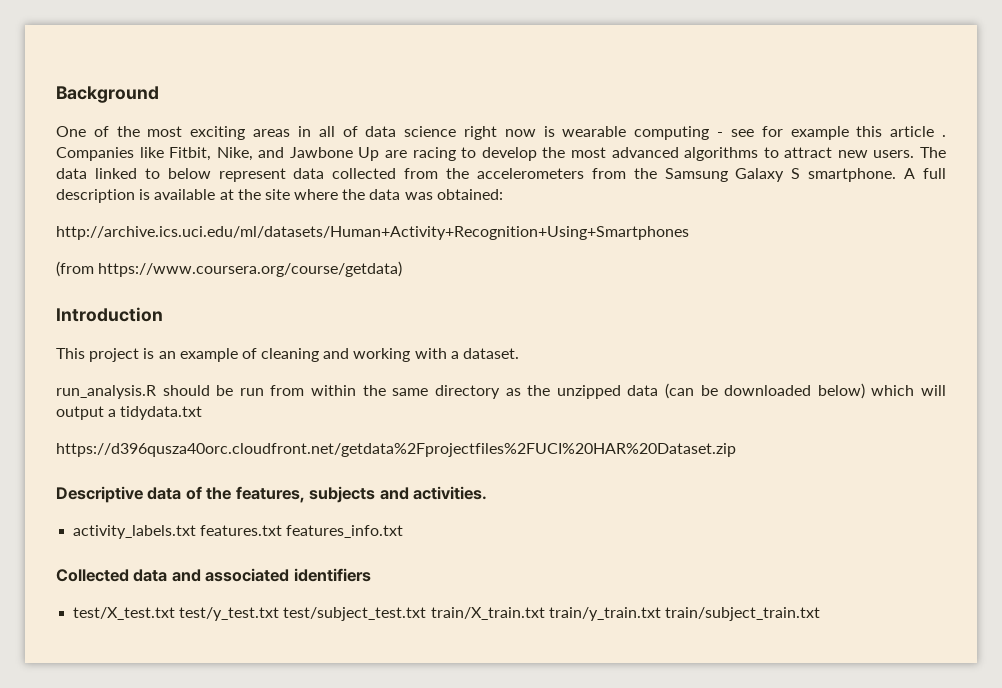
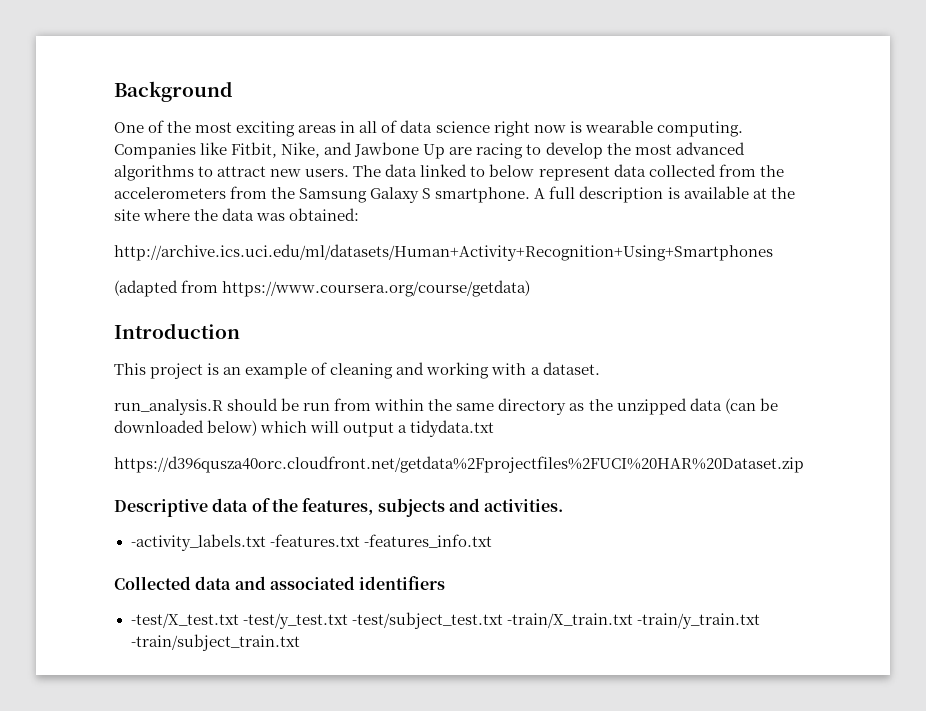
[634,126,947,140] computing - see for example this article . -> [656,121,743,137] computing.
[56,261,94,277] (from -> [114,280,219,297] (adapted from
[73,525,404,539] activity_labels.txt features.txt features_info.txt -> [130,534,492,551] -activity_labels.txt -features.txt -features_info.txt
[73,607,820,621] test/X_test.txt test/y_test.txt test/subject_test.txt train/X_train.txt train/y_train.txt train/subject_train.txt -> [130,612,760,629] [130,634,300,651] -test/X_test.txt -test/y_test.txt -test/subject_test.txt -train/X_train.txt -train/y_train.txt -train/subject_train.txt

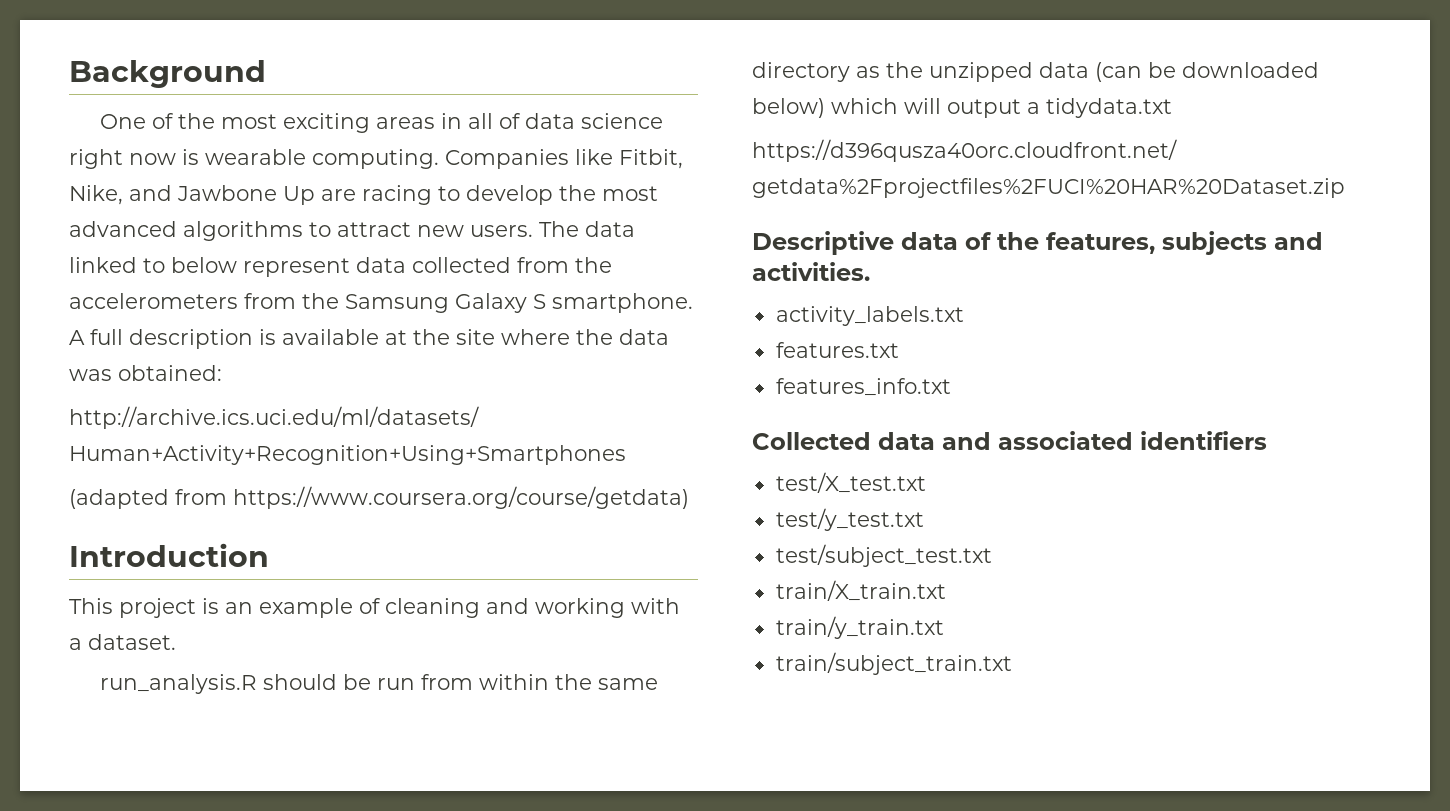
[130,534,492,551] -activity_labels.txt -features.txt -features_info.txt -> [775,306,964,326] [775,342,899,358] [775,378,951,396] activity_labels.txt // features.txt // features_info.txt
[130,612,760,629] [130,634,300,651] -test/X_test.txt -test/y_test.txt -test/subject_test.txt -train/X_train.txt -train/y_train.txt -train/subject_train.txt -> [775,472,926,493] [775,508,924,531] [775,544,992,567] [775,580,946,601] [775,616,944,639] [775,652,1012,675] test/X_test.txt // test/y_test.txt // test/subject_test.txt // train/X_train.txt // train/y_train.txt // train/subject_train.txt

